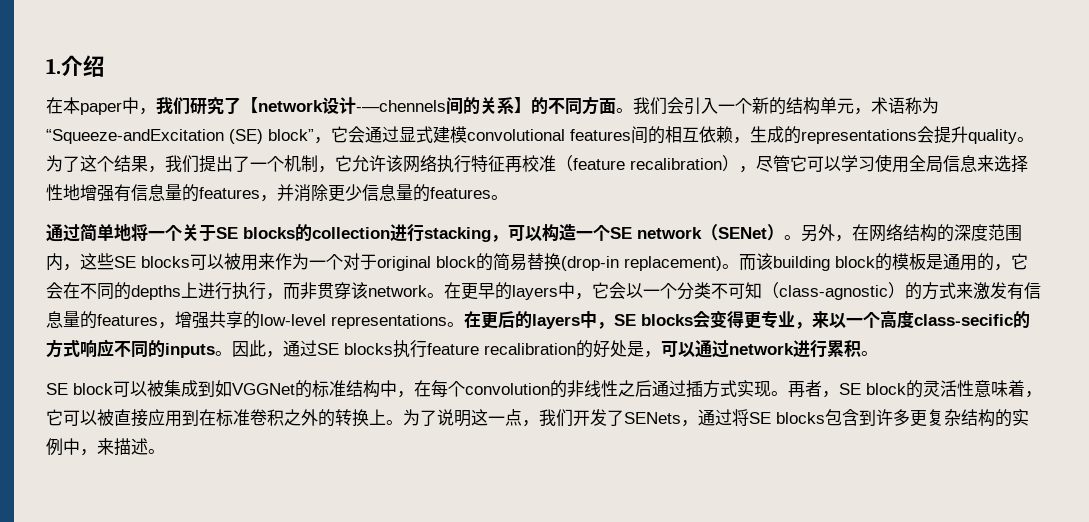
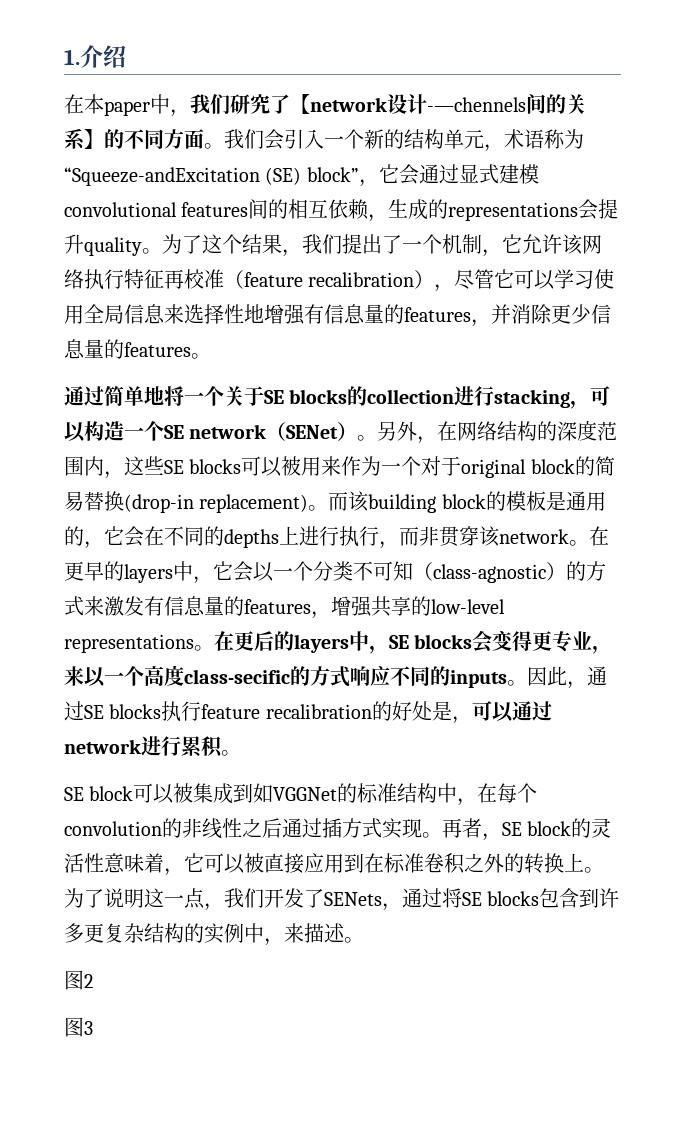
(165, 451) none -> [64,970,93,990] [64,1017,93,1037] // 图2 // 图3

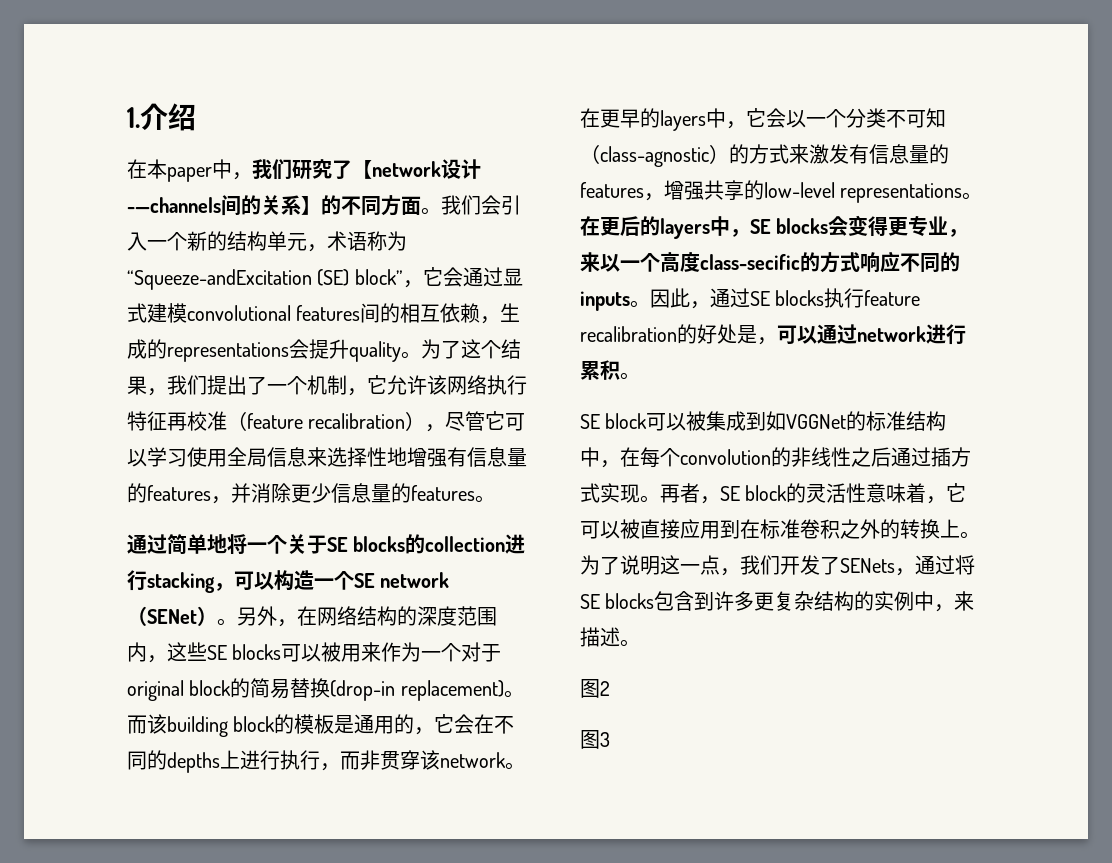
[427,97,526,112] -—chennels -> [127,197,221,213] -—channels

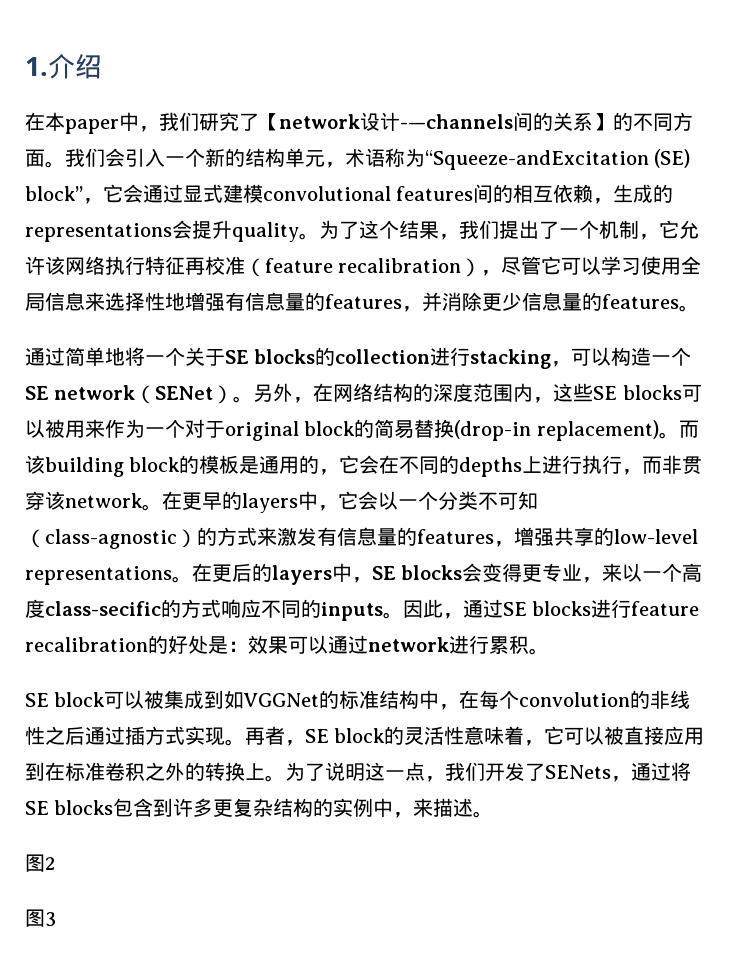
[824,288,845,308] 执 -> [591,599,612,618] 进
[757,337,777,345] ， -> [228,635,288,654] ：效果

